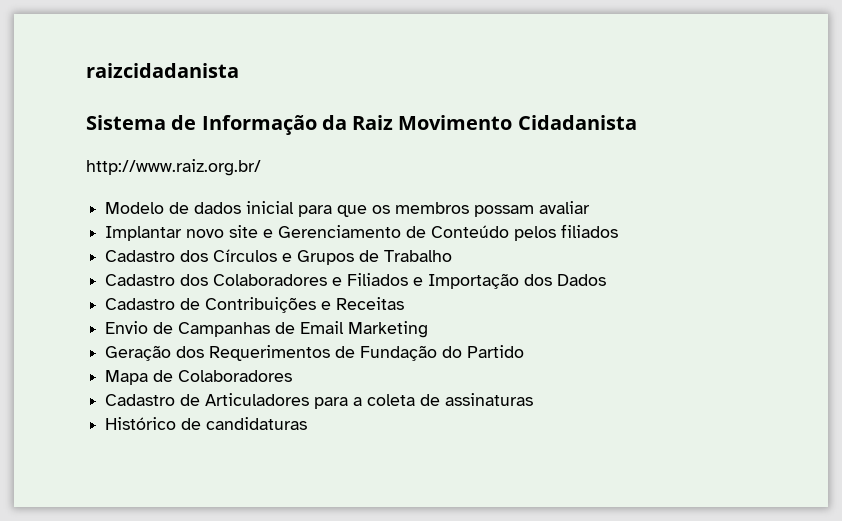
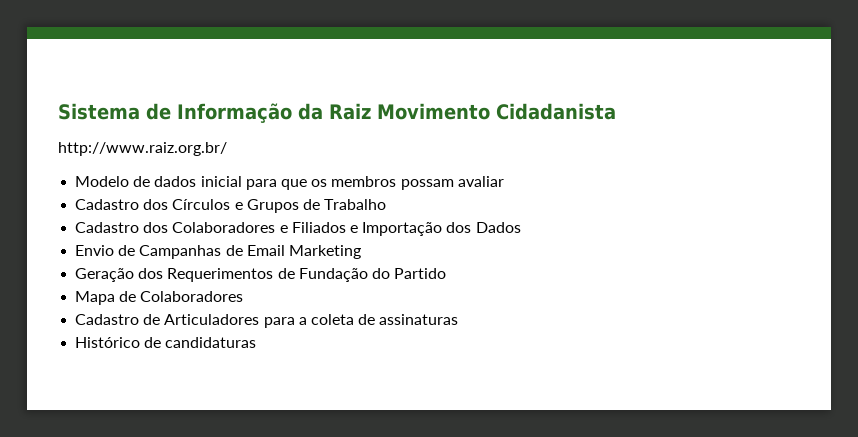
[86,63,239,78] raizcidadanista // -> (58, 111) none
[105,224,619,241] // Implantar novo site e Gerenciamento de Conteúdo pelos filiados -> (504, 181) none
[105,297,405,313] // Cadastro de Contribuições e Receitas -> (521, 227) none

